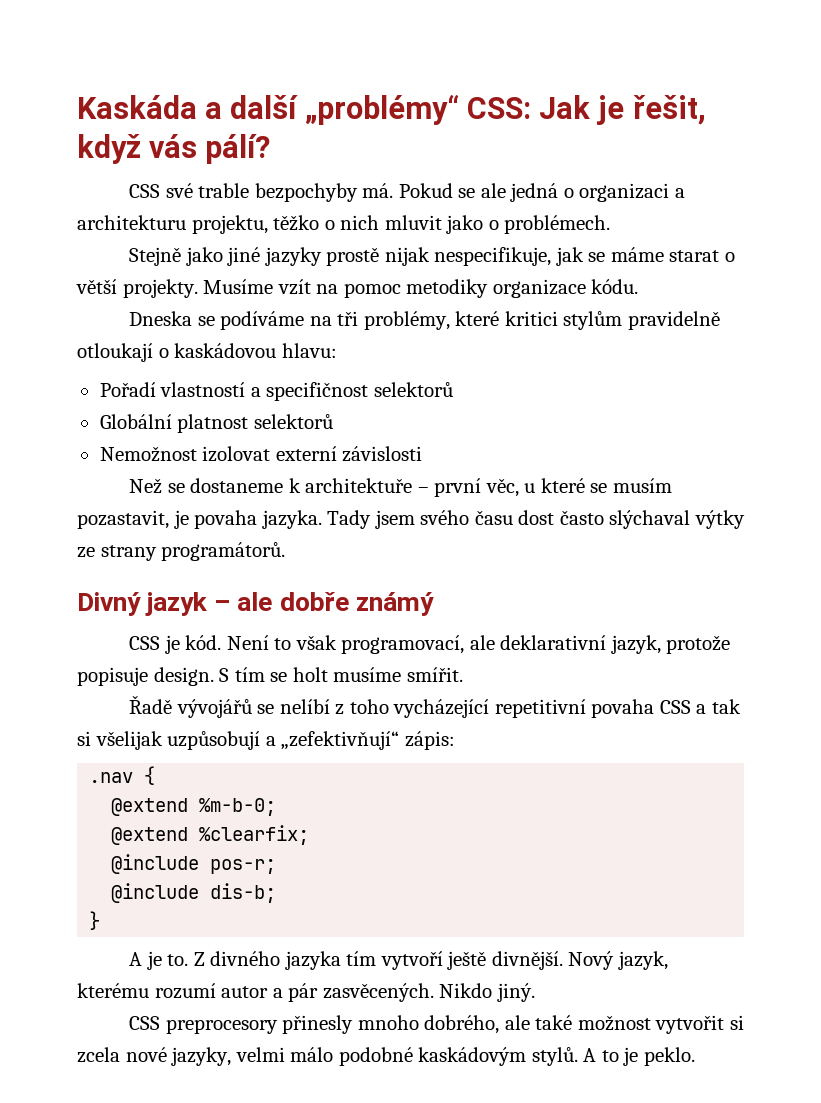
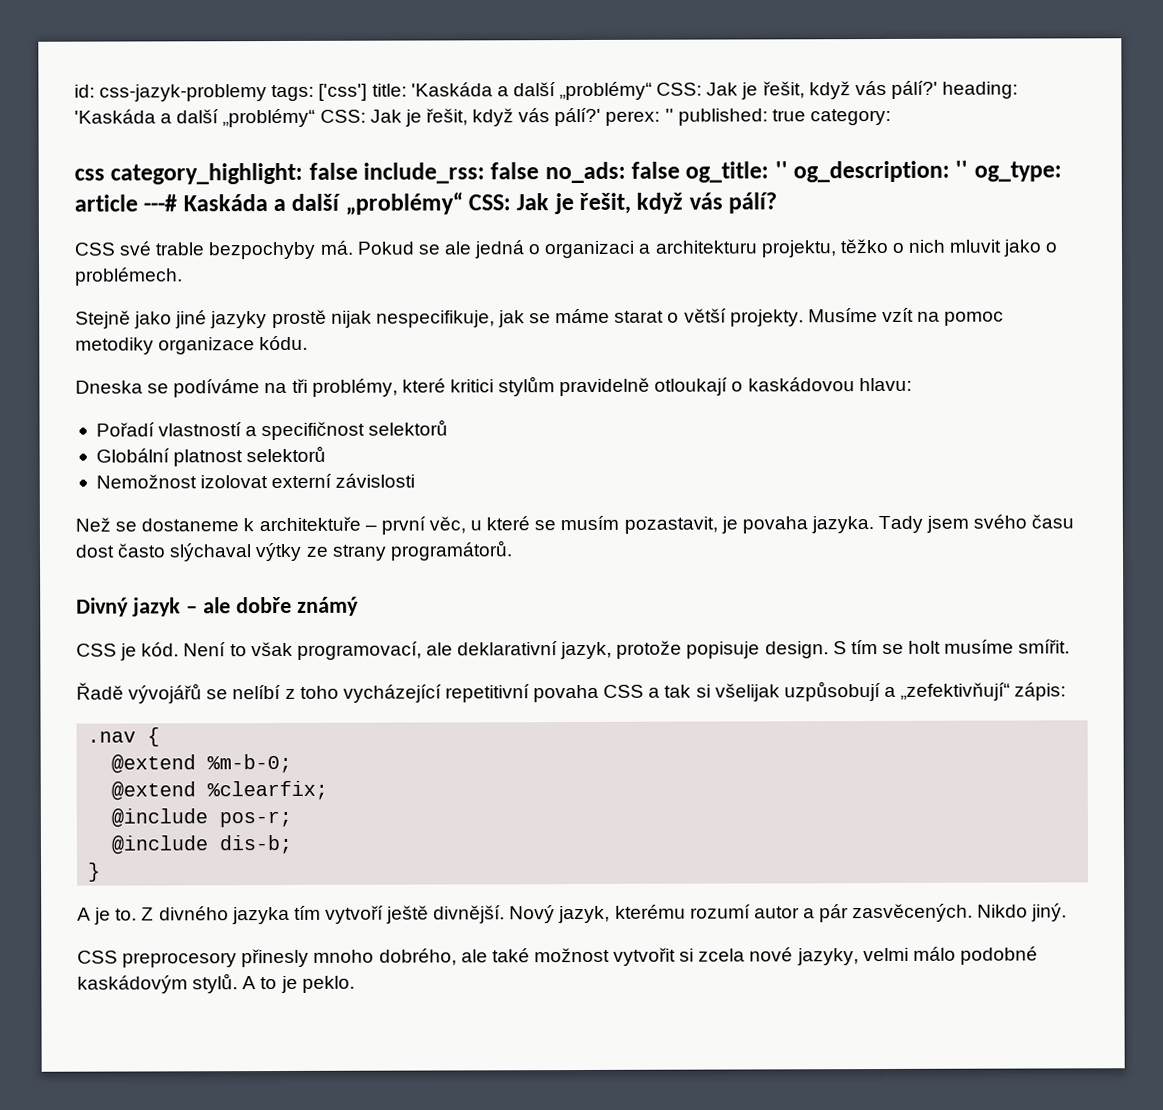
(77, 107) none -> [74,80,1019,102] [74,107,891,128] [74,160,1062,185] [74,194,178,212] id: css-jazyk-problemy tags: ['css'] title: 'Kaskáda a další „problémy“ CSS: Jak je řešit, když vás pálí?' heading: 'Kaskáda a další „problémy“ CSS: Jak je řešit, když vás pálí?' perex: '' published: true category: // css category_highlight: false include_rss: false no_ads: false og_title: '' og_description: '' og_type: article ---#

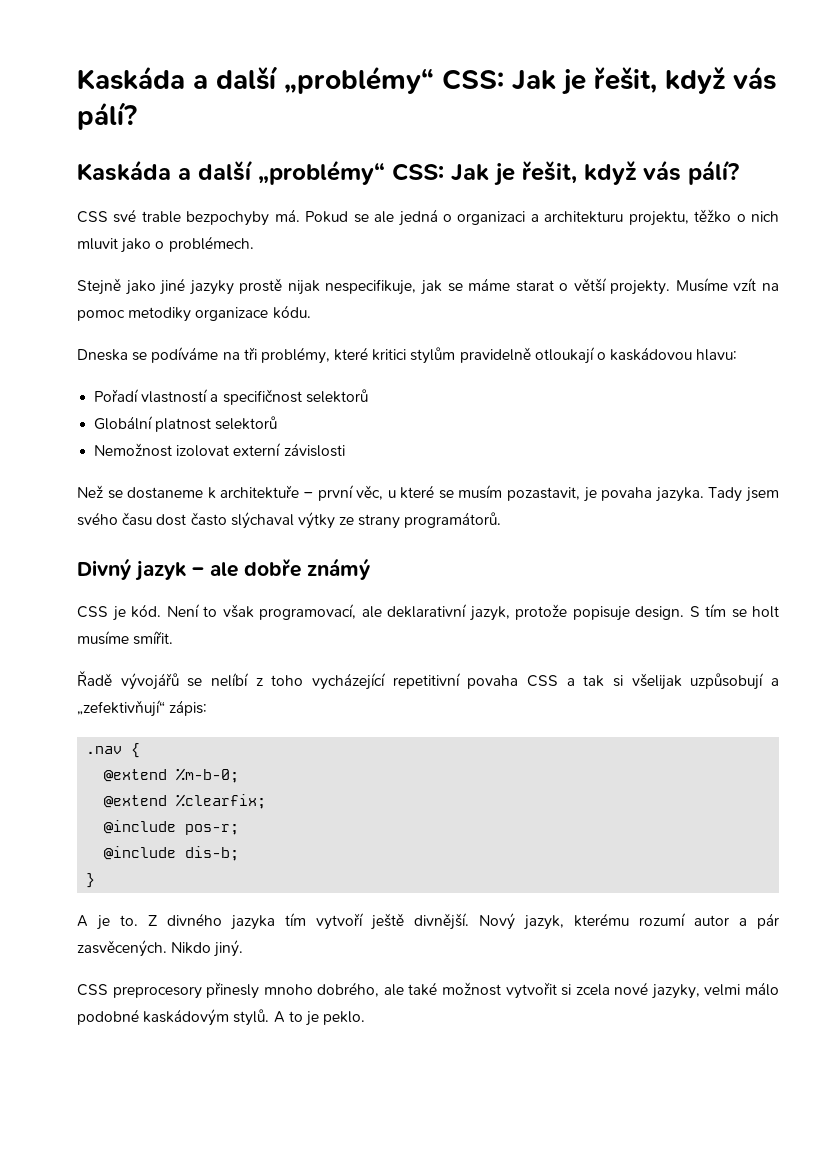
[74,80,1019,102] [74,107,891,128] [74,160,1062,185] [74,194,178,212] id: css-jazyk-problemy tags: ['css'] title: 'Kaskáda a další „problémy“ CSS: Jak je řešit, když vás pálí?' heading: 'Kaskáda a další „problémy“ CSS: Jak je řešit, když vás pálí?' perex: '' published: true category: // css category_highlight: false include_rss: false no_ads: false og_title: '' og_description: '' og_type: article ---# -> [77,65,776,95] [77,101,137,130] Kaskáda a další „problémy“ CSS: Jak je řešit, když vás pálí? //

